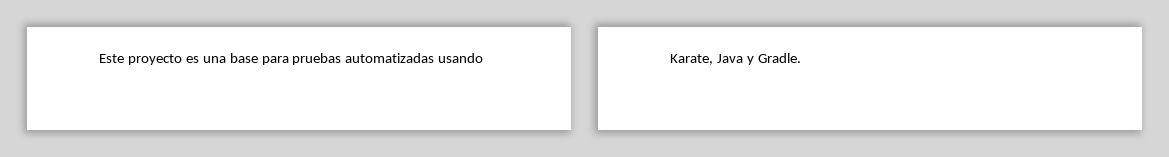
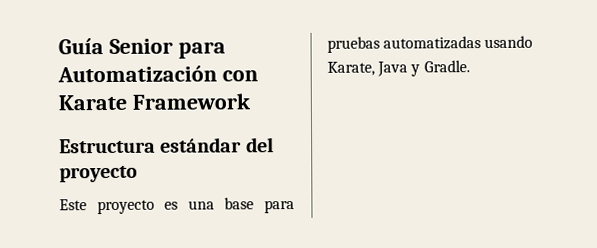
(99, 58) none -> [58,38,226,59] [57,65,258,83] [58,93,251,111] [59,137,274,154] [59,165,138,183] Guía Senior para Automatización con Karate Framework // Estructura estándar del proyecto //

